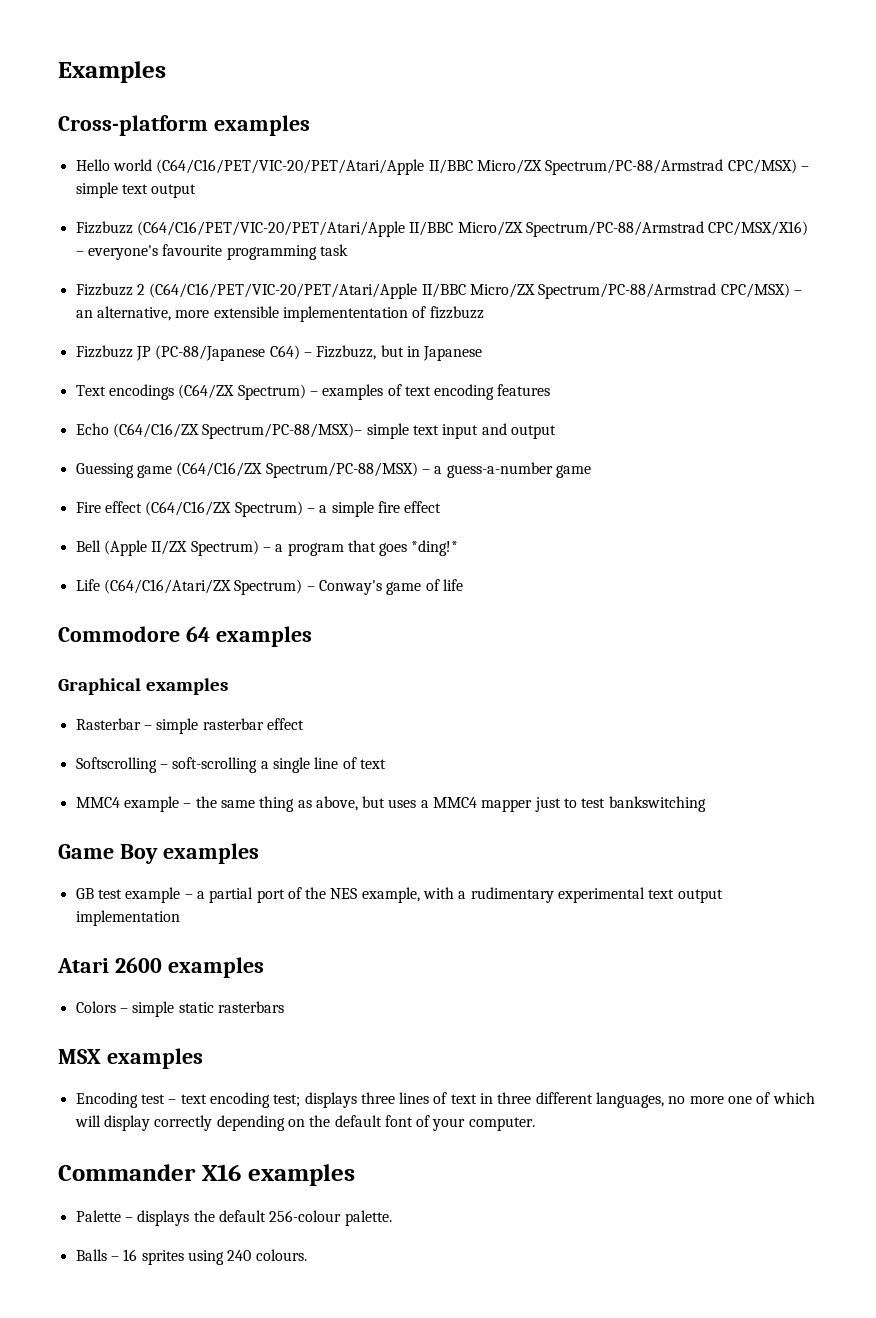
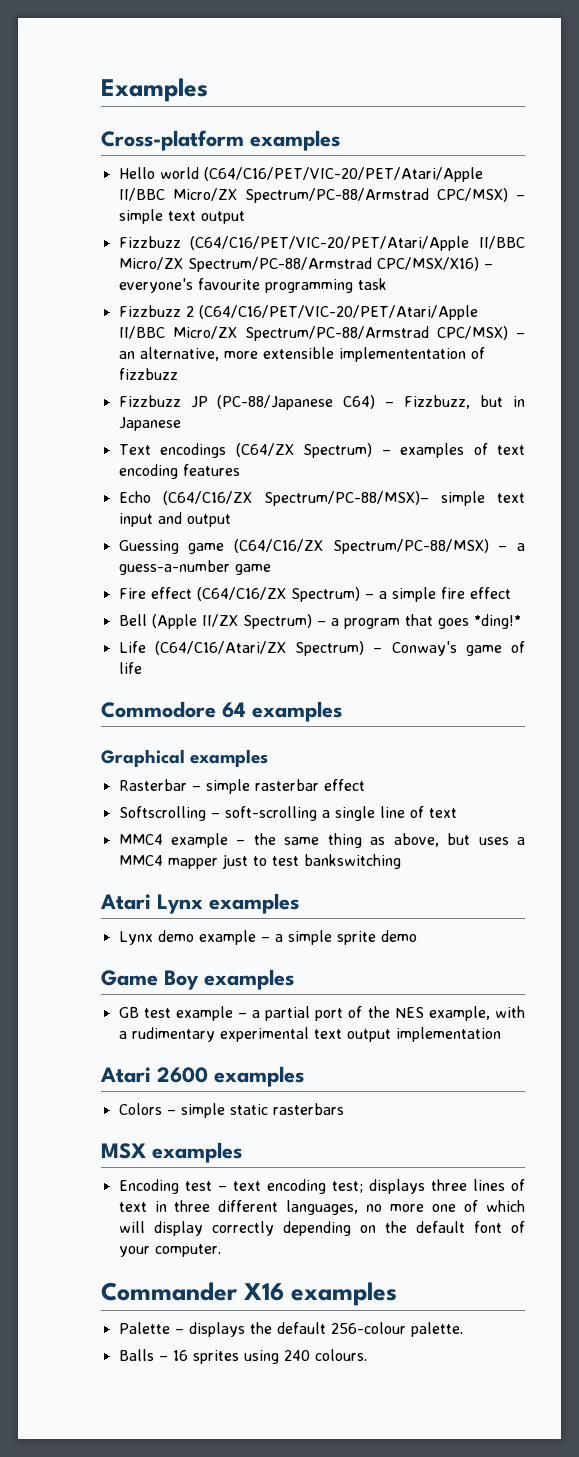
(706, 804) none -> [100,893,299,914] [118,930,417,945] // Atari Lynx examples // Lynx demo example – a simple sprite demo

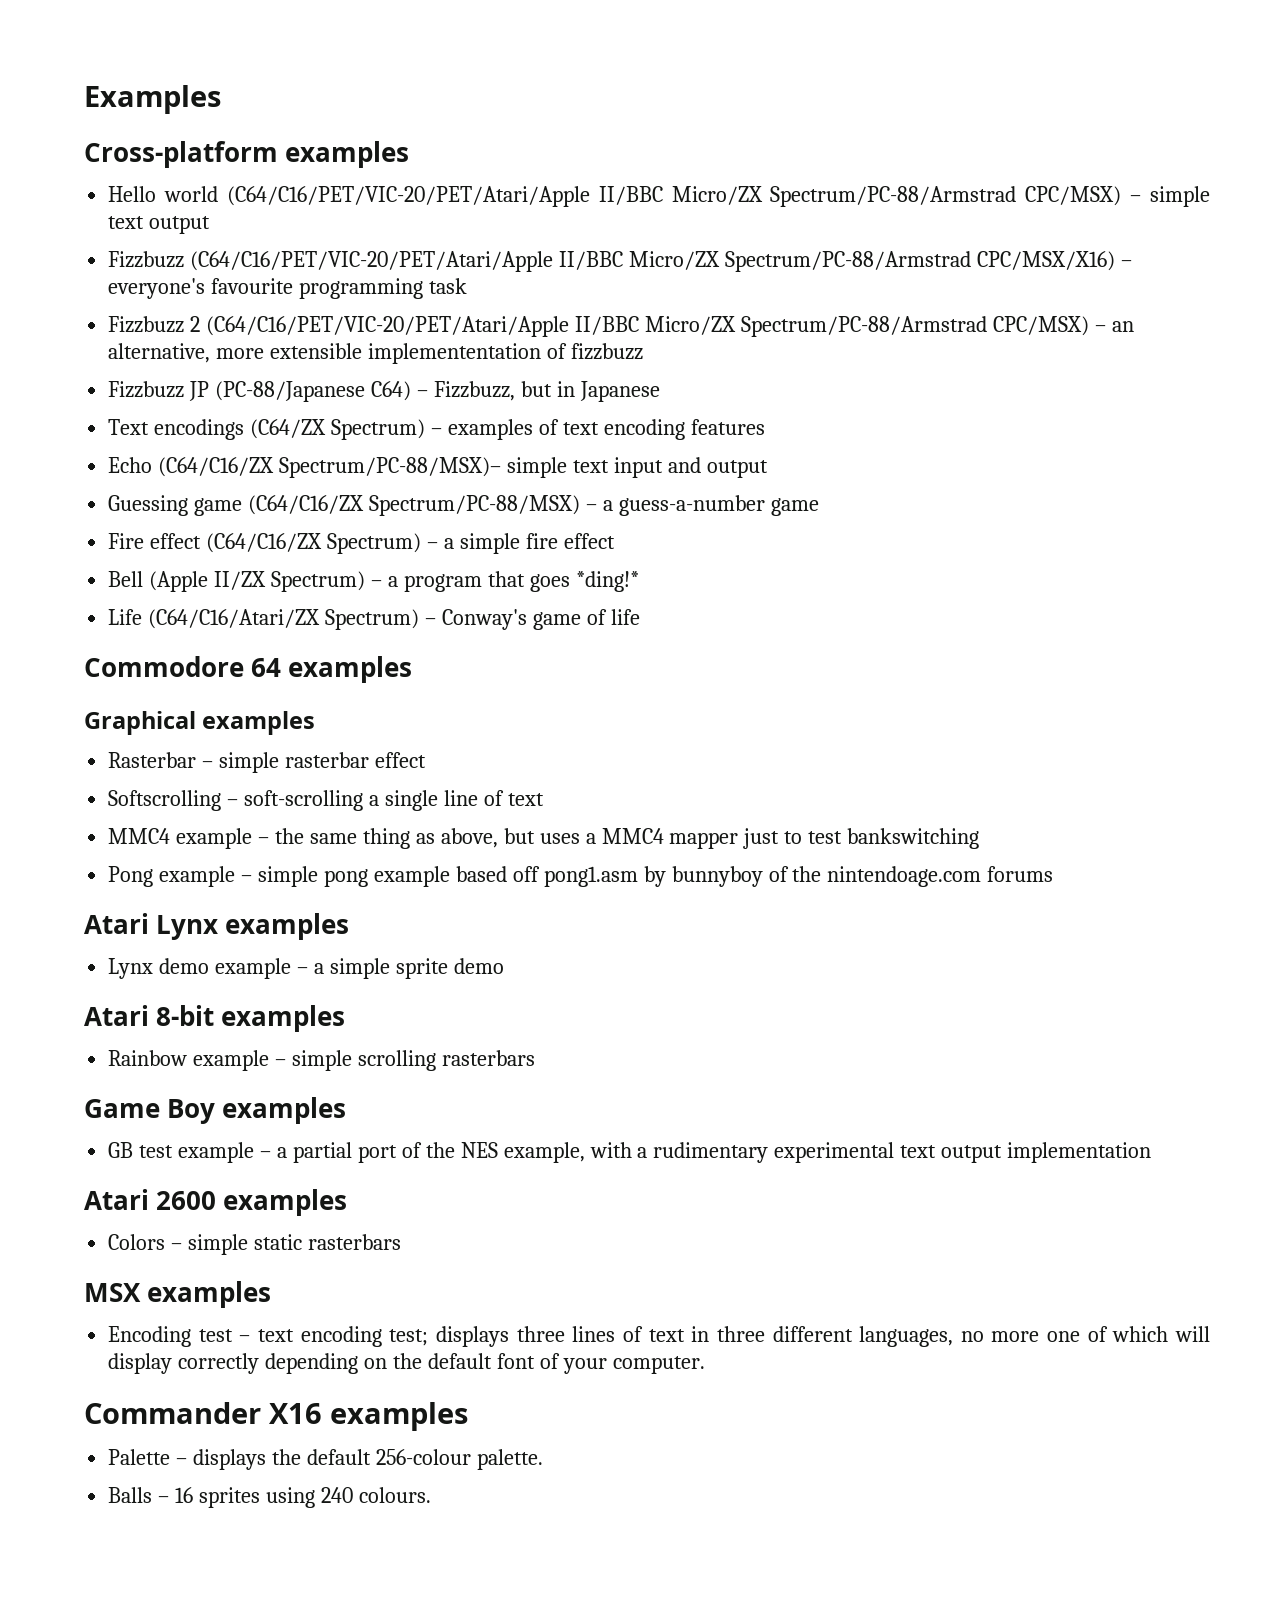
(401, 861) none -> [108,866,1054,887] // Pong example – simple pong example based off pong1.asm by bunnyboy of the nintendoage.com forums
(417, 936) none -> [84,1005,346,1032] [108,1050,535,1071] // Atari 8-bit examples // Rainbow example – simple scrolling rasterbars

